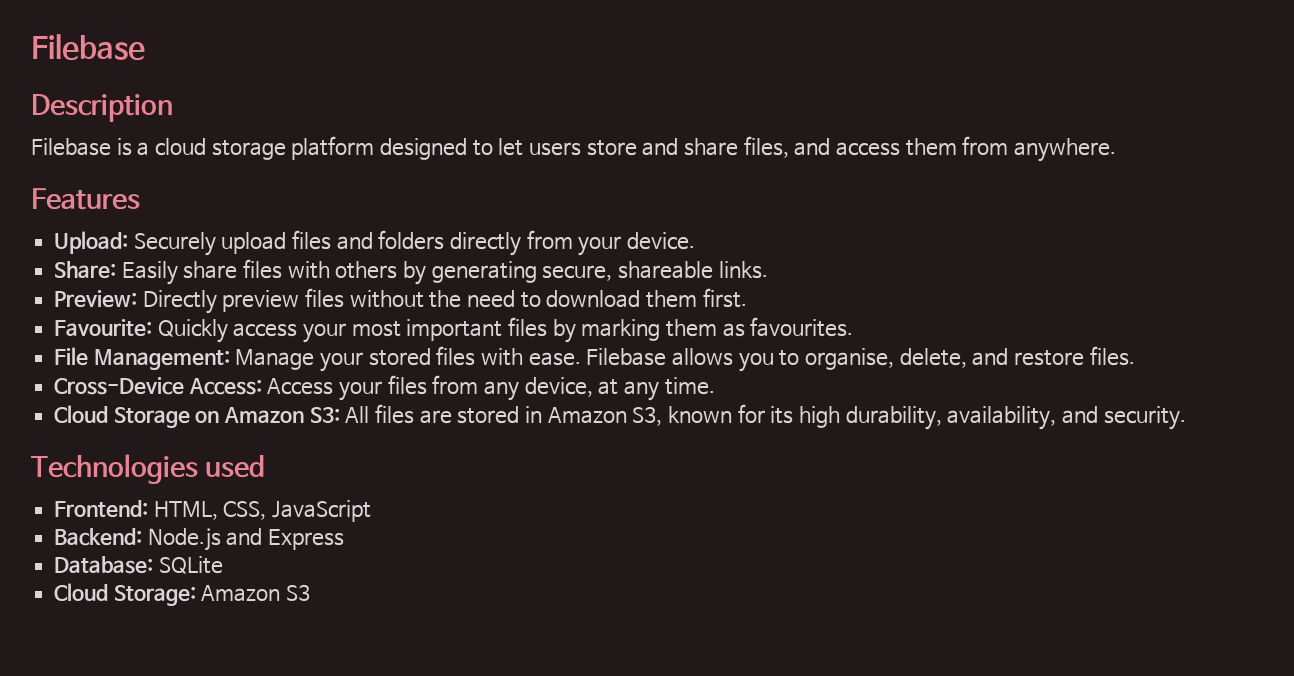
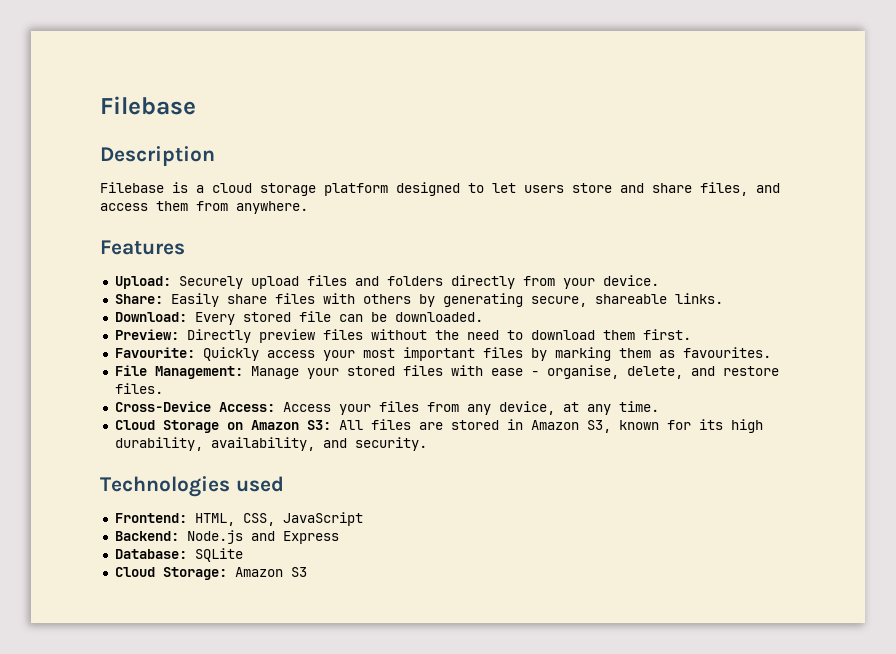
(768, 270) none -> [114,311,483,325] // Download: Every stored file can be downloaded.
[528,348,800,372] ease. Filebase allows you to -> [490,368,539,376] ease -

